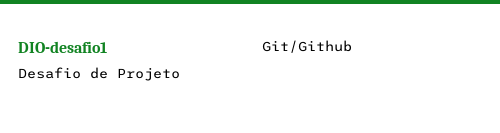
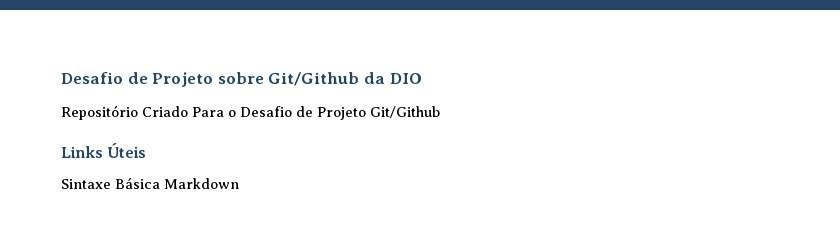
[18,41,107,53] DIO-desafio1 // -> [61,72,422,87] [61,105,236,120] Desafio de Projeto sobre Git/Github da DIO // Repositório Criado Para o
(352, 46) none -> [61,143,147,158] [61,177,239,189] // Links Úteis // Sintaxe Básica Markdown

